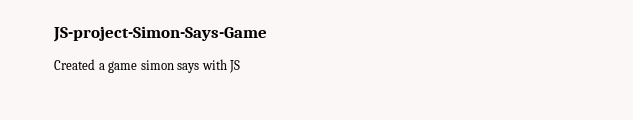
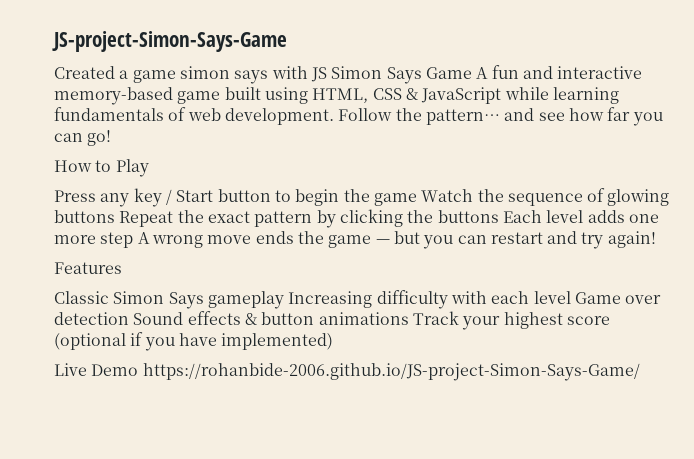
(241, 66) none -> [331,65,643,84] [54,87,619,105] [54,107,663,126] [54,130,112,146] [54,159,149,177] [54,188,670,207] [54,209,659,228] [54,231,656,249] [54,262,122,274] [54,290,662,309] [54,311,610,330] [54,332,334,351] [54,363,640,381] Simon Says Game A fun and interactive memory-based game built using HTML, CSS & JavaScript while learning fundamentals of web development. Follow the pattern… and see how far you can go! // How to Play // Press any key / Start button to begin the game Watch the sequence of glowing buttons Repeat the exact pattern by clicking the buttons Each level adds one more step A wrong move ends the game — but you can restart and try again! // Features // Classic Simon Says gameplay Increasing difficulty with each level Game over detection Sound effects & button animations Track your highest score (optional if you have implemented) // Live Demo https://rohanbide-2006.github.io/JS-project-Simon-Says-Game/

